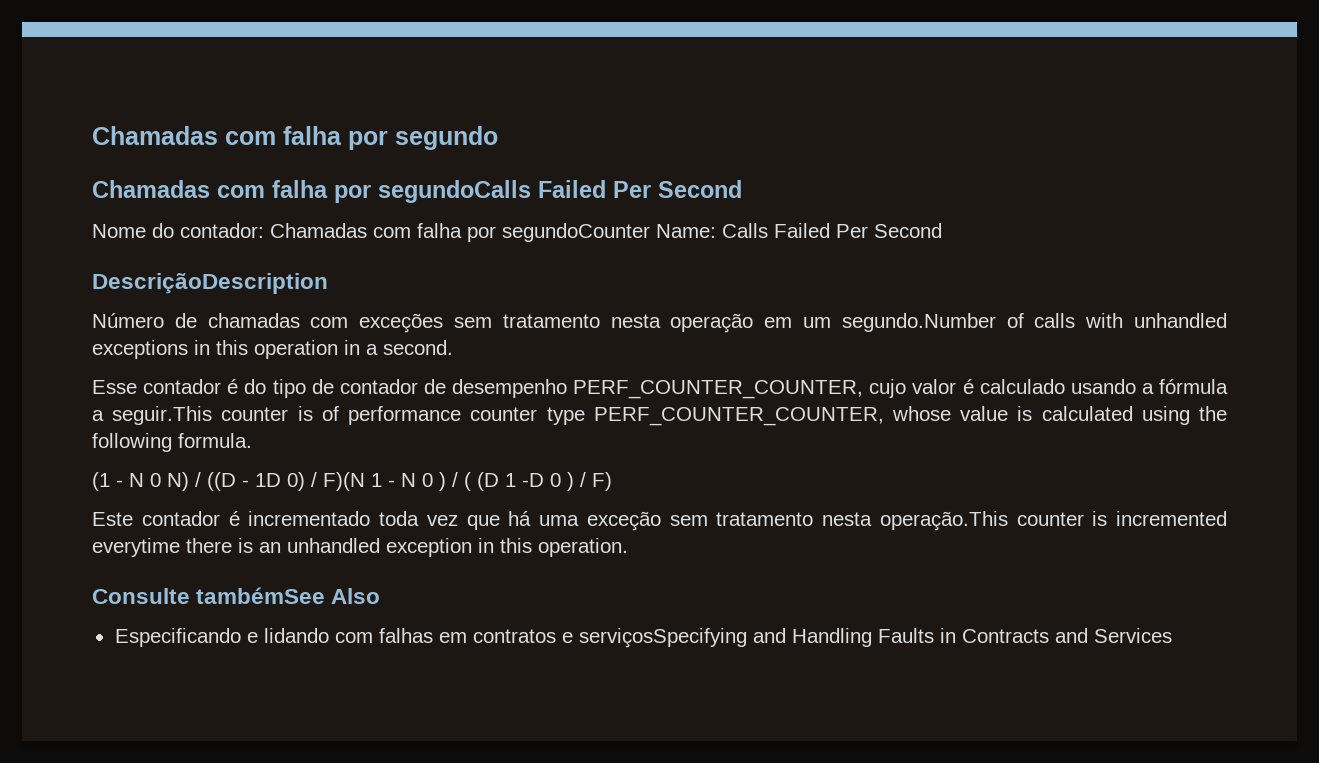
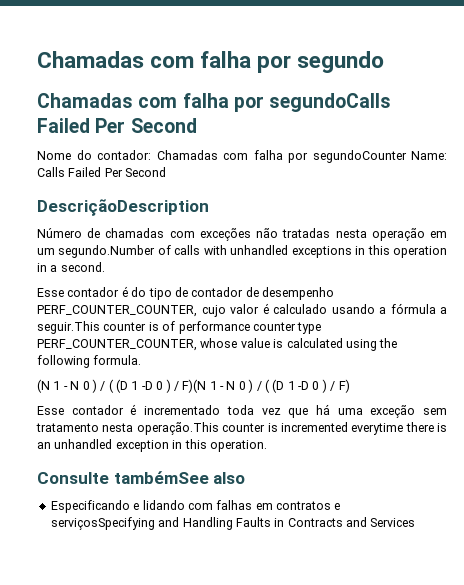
[454,314,600,328] sem tratamento -> [256,228,331,238] não tratadas
[92,472,305,491] (1 - N 0 N) / ((D - 1D 0) -> [37,379,171,393] (N 1 - N 0 ) / ( (D 1 -D 0 )
[92,512,133,526] Este -> [37,406,64,415] Esse
[331,588,381,604] Also -> [213,472,246,484] also

